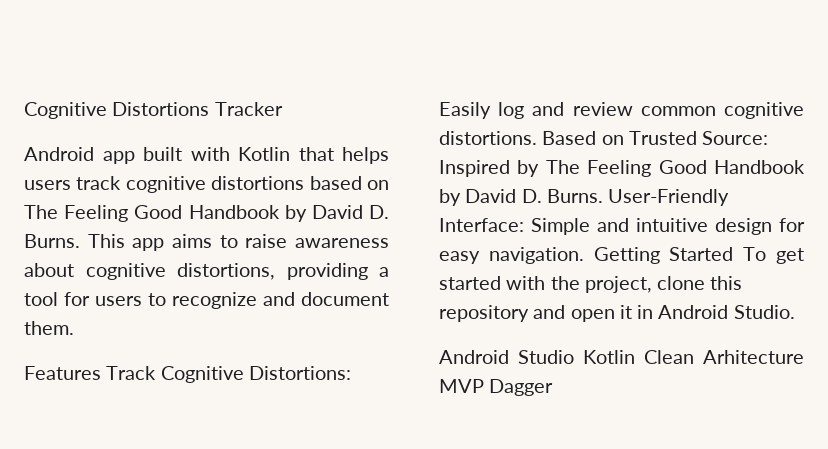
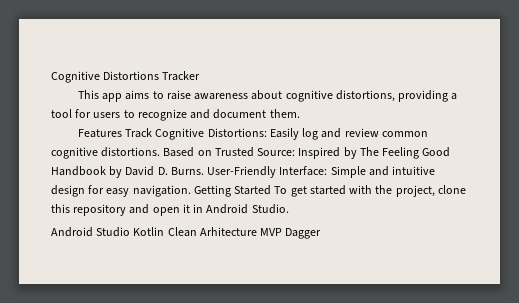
[24,147,389,164] [24,176,389,193] [24,205,389,222] [24,234,80,248] Android app built with Kotlin that helps users track cognitive distortions based on The Feeling Good Handbook by David D. Burns. -> (201, 76) none

